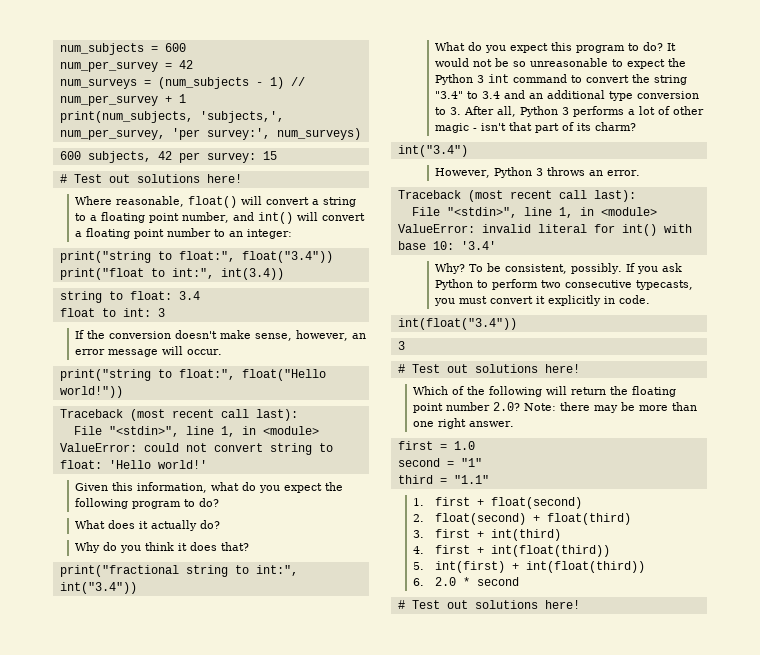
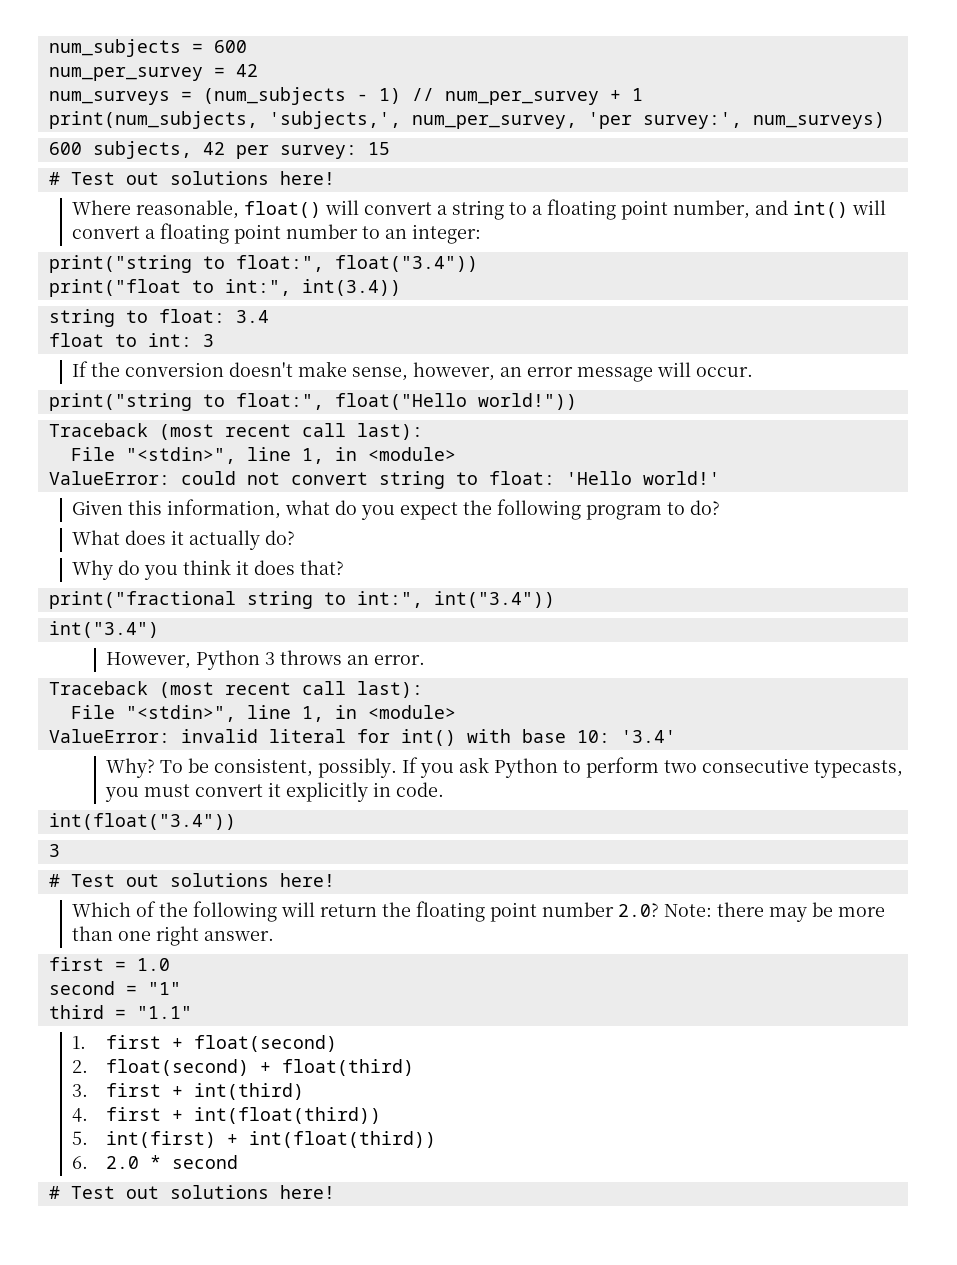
[434,42,676,53] [434,58,686,69] [434,74,687,85] [434,90,699,101] [434,106,704,117] [434,122,636,133] // What do you expect this program to do? It would not be so unreasonable to expect the Python 3 int command to convert the string "3.4" to 3.4 and an additional type conversion to 3. After all, Python 3 performs a lot of other magic - isn't that part of its charm? -> (555, 599) none

